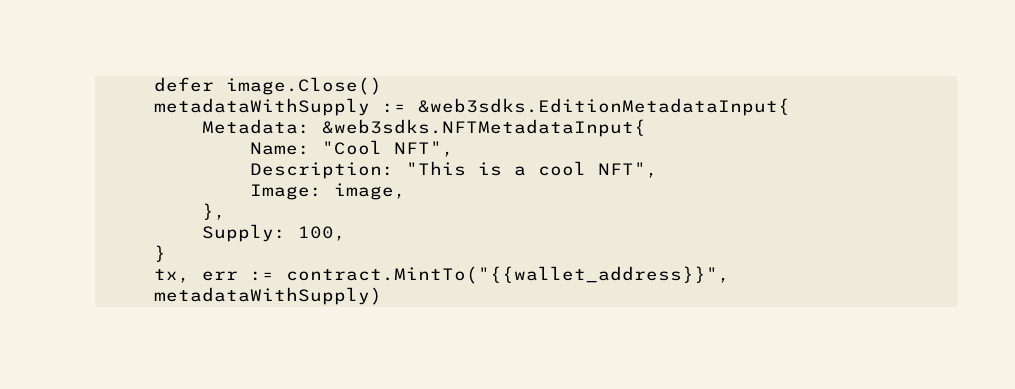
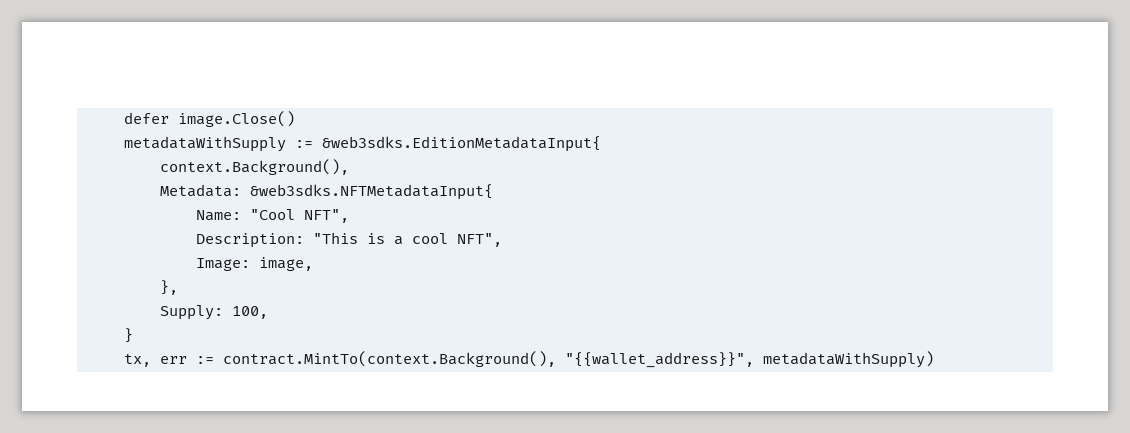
(790, 107) none -> [160,159,350,175] // context.Background(),
[285,266,730,284] contract.MintTo("{{wallet_address}}", -> [223,351,755,368] contract.MintTo(context.Background(), "{{wallet_address}}",

